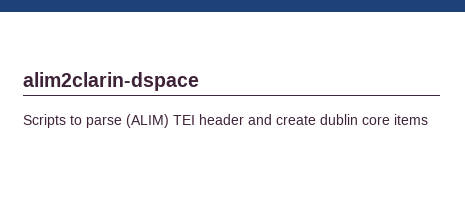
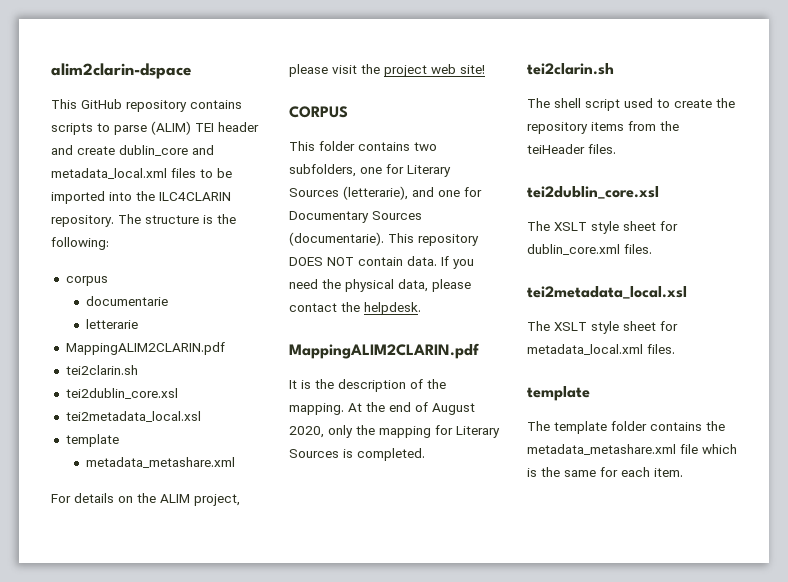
[23,114,66,128] Scripts -> [51,99,242,112] [51,123,93,135] This GitHub repository contains scripts
[320,114,428,125] dublin core items -> [119,145,214,156] [51,168,232,179] [51,191,231,204] [51,214,236,227] [51,237,109,250] [65,276,108,286] [86,296,169,306] [86,319,139,329] [65,342,225,355] [65,365,138,375] [65,388,178,399] [65,411,201,422] [65,434,119,447] [86,457,236,468] [51,493,240,506] [289,64,485,77] [289,106,348,118] [289,141,437,151] [289,164,451,177] [289,186,482,200] [289,211,422,223] [289,232,479,246] [289,256,474,269] [289,279,471,292] [289,302,421,315] [289,343,479,359] [289,379,446,392] [289,402,475,415] [289,425,500,438] [289,448,425,461] [527,63,614,75] [527,98,735,111] [527,121,679,134] [527,144,616,154] [527,186,659,199] [527,221,678,234] [527,244,652,255] [527,286,687,299] [527,321,678,334] [527,344,675,355] [527,386,590,401] [527,421,725,434] [527,444,737,455] [527,467,683,477] dublin_core and metadata_local.xml files to be imported into the ILC4CLARIN repository. The structure is the following: // corpus // documentarie // letterarie // MappingALIM2CLARIN.pdf // tei2clarin.sh // tei2dublin_core.xsl // tei2metadata_local.xsl // template // metadata_metashare.xml // For details on the ALIM project, please visit the project web site! // CORPUS // This folder contains two subfolders, one for Literary Sources (letterarie), and one for Documentary Sources (documentarie). This repository DOES NOT contain data. If you need the physical data, please contact the helpdesk. // MappingALIM2CLARIN.pdf // It is the description of the mapping. At the end of August 2020, only the mapping for Literary Sources is completed. // tei2clarin.sh // The shell script used to create the repository items from the teiHeader files. // tei2dublin_core.xsl // The XSLT style sheet for dublin_core.xml files. // tei2metadata_local.xsl // The XSLT style sheet for metadata_local.xml files. // template // The template folder contains the metadata_metashare.xml file which is the same for each item.

